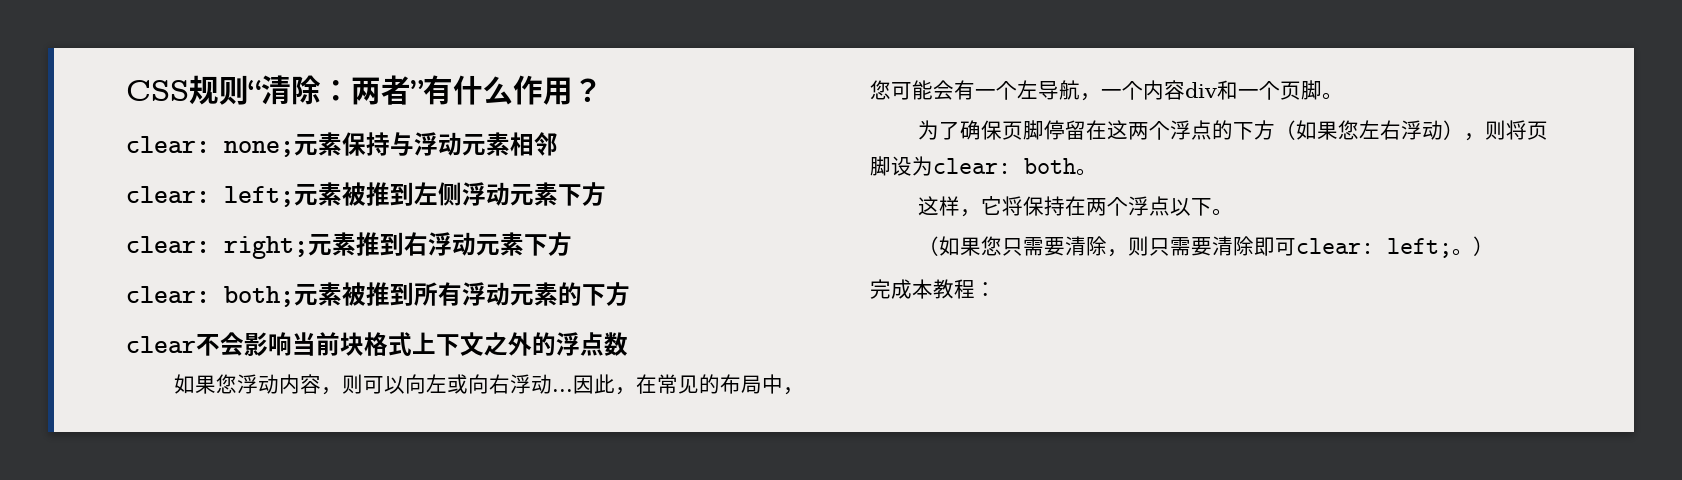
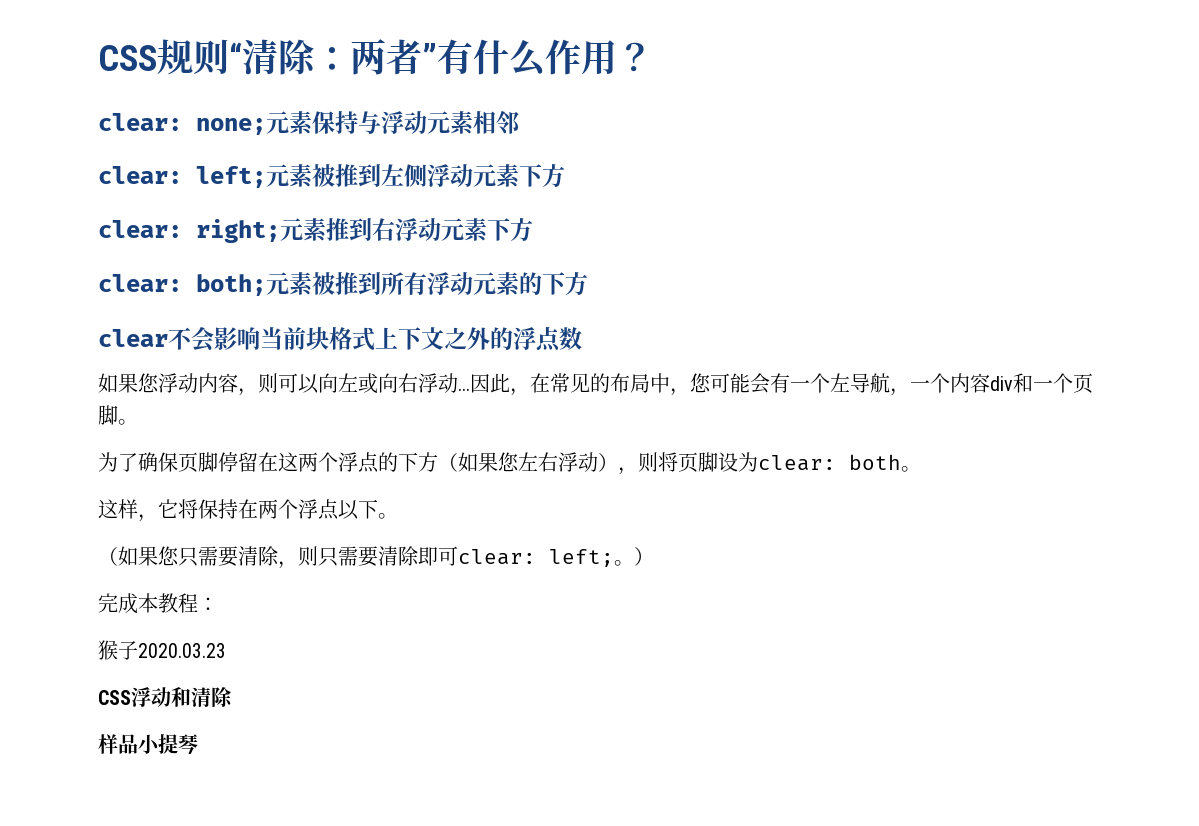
(996, 289) none -> [98,640,226,660] [98,687,233,708] [98,734,198,755] // 猴子2020.03.23 // CSS浮动和清除 // 样品小提琴

